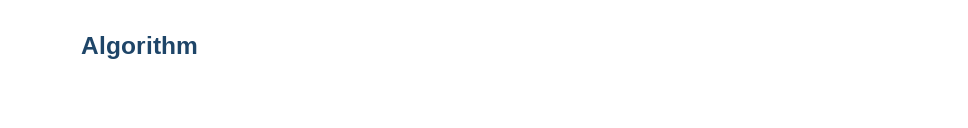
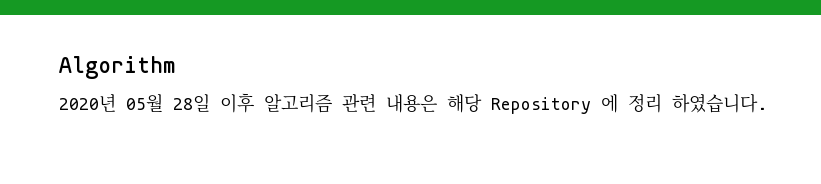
(198, 47) none -> [59,93,768,114] // 2020년 05월 28일 이후 알고리즘 관련 내용은 해당 Repository 에 정리 하였습니다.

